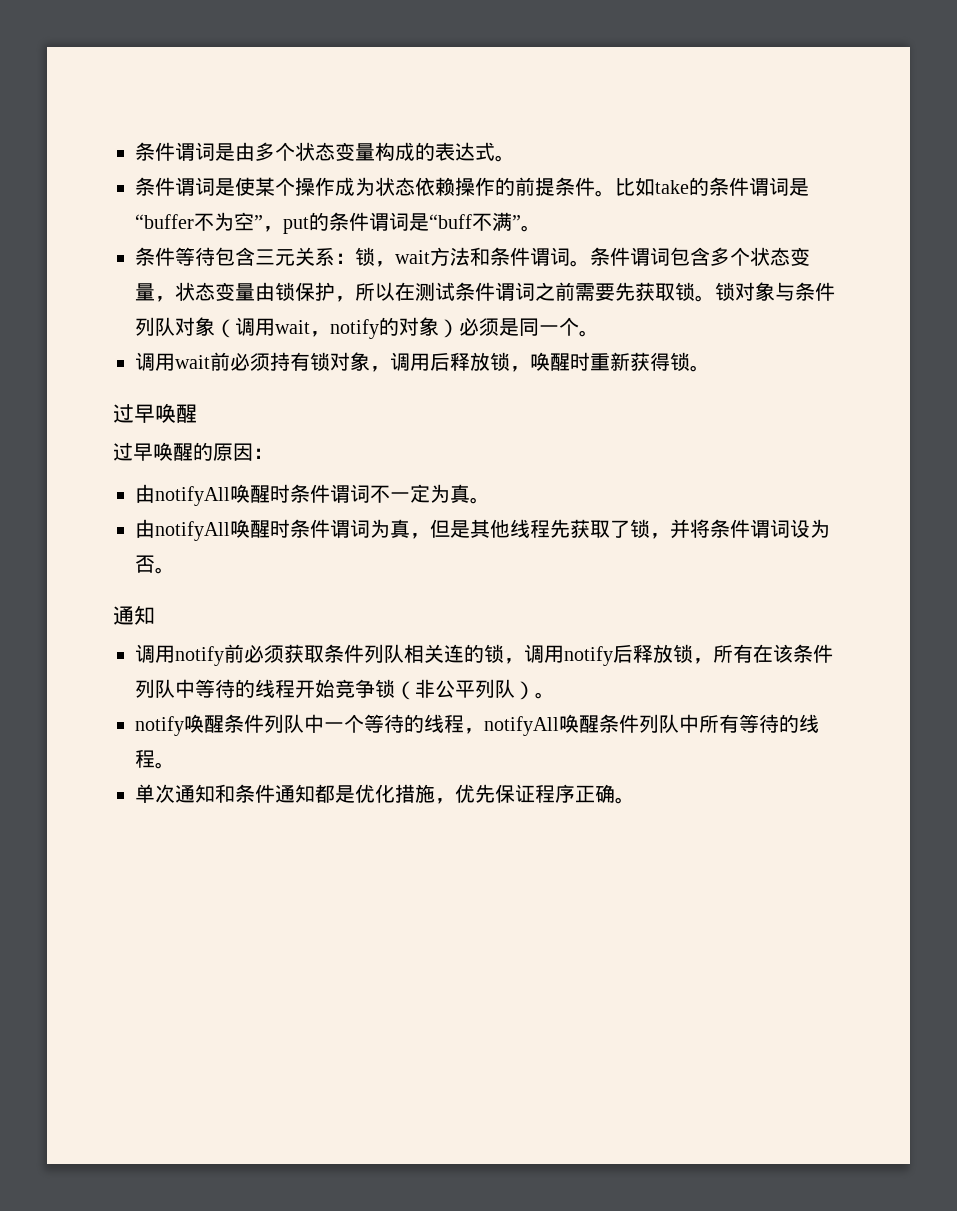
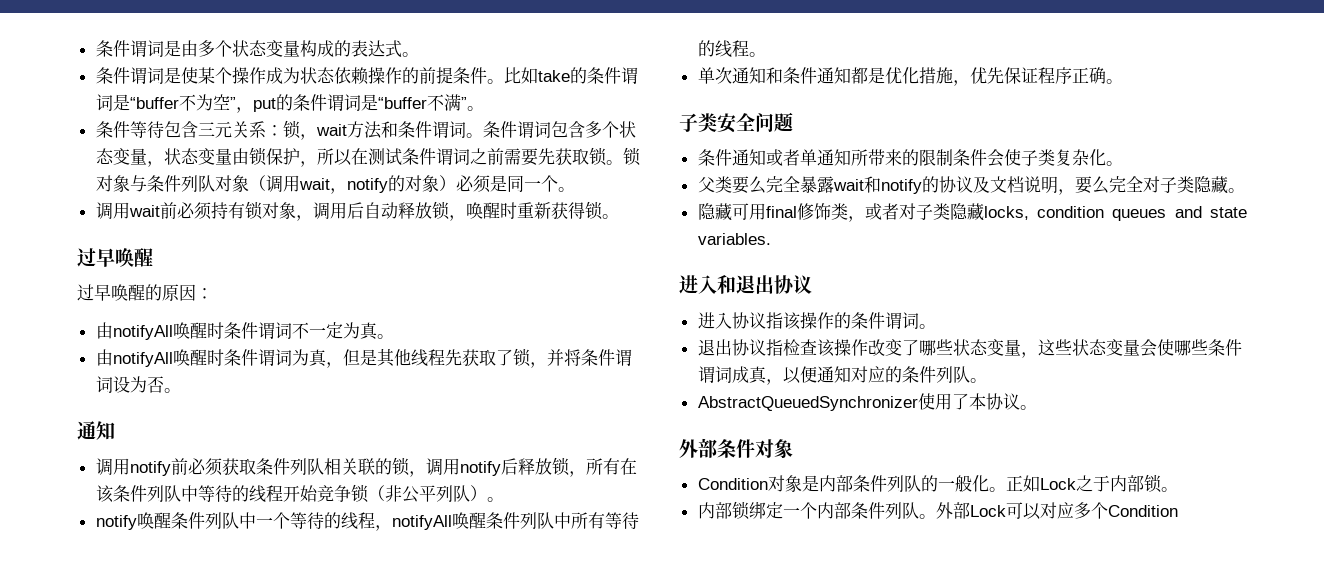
[429,214,472,229] “buff -> [377,97,427,109] “buffer
(450, 361) none -> [363,202,398,219] 自动
[444,644,464,663] 连 -> [357,458,375,475] 联
(635, 800) none -> [679,112,793,133] [697,149,1123,167] [697,176,1245,195] [697,203,1247,222] [697,233,771,245] [679,275,812,294] [697,312,936,330] [697,339,1242,358] [697,366,987,385] [697,393,1037,411] [679,438,793,458] [697,474,1178,493] [697,501,1178,520] // 子类安全问题 // 条件通知或者单通知所带来的限制条件会使子类复杂化。 // 父类要么完全暴露wait和notify的协议及文档说明，要么完全对子类隐藏。 // 隐藏可用final修饰类，或者对子类隐藏locks, condition queues and state variables. // 进入和退出协议 // 进入协议指该操作的条件谓词。 // 退出协议指检查该操作改变了哪些状态变量，这些状态变量会使哪些条件谓词成真，以便通知对应的条件列队。 // AbstractQueuedSynchronizer使用了本协议。 // 外部条件对象 // Condition对象是内部条件列队的一般化。正如Lock之于内部锁。 // 内部锁绑定一个内部条件列队。外部Lock可以对应多个Condition

